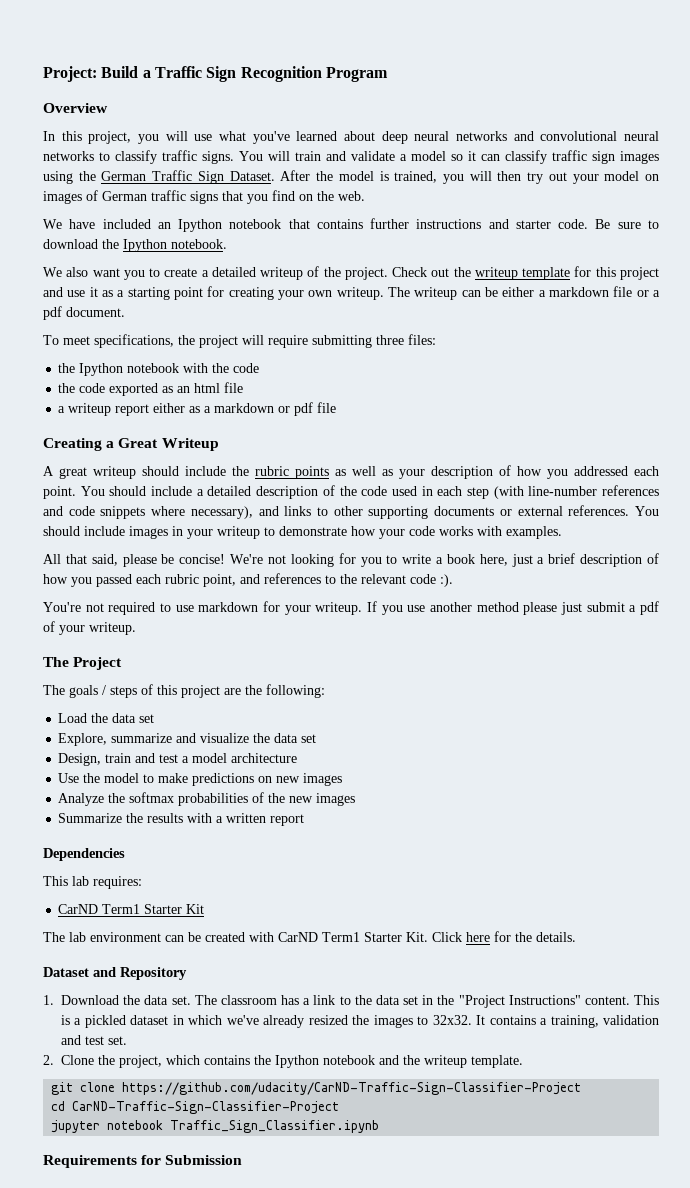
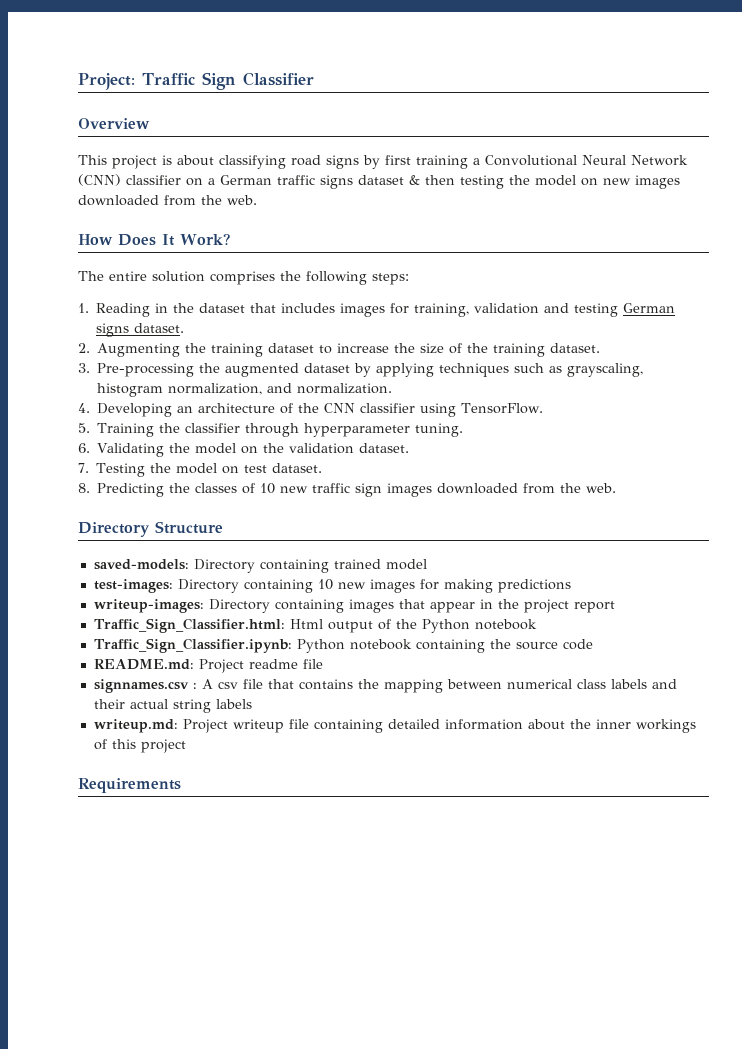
[101,66,388,82] [43,103,108,113] [43,131,660,144] [43,150,659,164] [43,170,659,184] [43,190,365,204] [43,218,659,232] [43,239,227,252] [43,266,659,280] [43,286,660,300] [43,306,125,320] [43,334,436,348] [58,363,260,376] [58,382,244,396] [58,402,337,416] [43,438,219,451] [43,465,659,479] [43,485,659,499] [43,505,659,519] [43,526,562,539] [43,553,660,567] [43,573,453,587] [43,601,659,615] [43,621,136,635] [43,657,123,670] [43,684,325,698] [58,713,155,723] [58,733,317,746] [58,753,298,766] [58,773,343,786] [58,792,356,806] [58,813,305,826] [43,848,125,861] [43,876,142,889] [58,904,205,914] [43,931,576,942] [43,967,187,980] [43,995,659,1008] [61,1015,660,1028] [61,1035,127,1045] [43,1055,523,1068] [51,1082,582,1095] [51,1101,340,1114] [51,1120,380,1133] Build a Traffic Sign Recognition Program // Overview // In this project, you will use what you've learned about deep neural networks and convolutional neural networks to classify traffic signs. You will train and validate a model so it can classify traffic sign images using the German Traffic Sign Dataset. After the model is trained, you will then try out your model on images of German traffic signs that you find on the web. // We have included an Ipython notebook that contains further instructions and starter code. Be sure to download the Ipython notebook. // We also want you to create a detailed writeup of the project. Check out the writeup template for this project and use it as a starting point for creating your own writeup. The writeup can be either a markdown file or a pdf document. // To meet specifications, the project will require submitting three files: // the Ipython notebook with the code // the code exported as an html file // a writeup report either as a markdown or pdf file // Creating a Great Writeup // A great writeup should include the rubric points as well as your description of how you addressed each point. You should include a detailed description of the code used in each step (with line-number references and code snippets where necessary), and links to other supporting documents or external references. You should include images in your writeup to demonstrate how your code works with examples. // All that said, please be concise! We're not looking for you to write a book here, just a brief description of how you passed each rubric point, and references to the relevant code :). // You're not required to use markdown for your writeup. If you use another method please just submit a pdf of your writeup. // The Project // The goals / steps of this project are the following: // Load the data set // Explore, summarize and visualize the data set // Design, train and test a model architecture // Use the model to make predictions on new images // Analyze the softmax probabilities of the new images // Summarize the results with a written report // Dependencies // This lab requires: // CarND Term1 Starter Kit // The lab environment can be created with CarND Term1 Starter Kit. Click here for the details. // Dataset and Repository // 1. Download the data set. The classroom has a link to the data set in the "Project Instructions" content. This is a pickled dataset in which we've already resized the images to 32x32. It contains a training, validation and test set. // 2. Clone the project, which contains the Ipython notebook and the writeup template. // git clone https://github.com/udacity/CarND-Traffic-Sign-Classifier-Project // cd CarND-Traffic-Sign-Classifier-Project // jupyter notebook Traffic_Sign_Classifier.ipynb -> [142,72,314,90] [78,118,150,129] [78,155,688,169] [78,174,680,189] [78,195,257,206] [78,233,230,246] [78,271,409,285] [78,303,676,317] [96,323,185,337] [78,343,601,357] [78,363,644,377] [97,383,393,397] [78,403,544,417] [78,423,464,437] [78,443,410,457] [78,463,323,477] [78,483,617,497] [78,521,223,537] [93,559,427,573] [93,579,571,593] [93,599,615,613] [93,618,537,633] [93,638,593,653] [93,659,323,673] [93,679,677,693] [93,699,252,713] [93,719,696,733] [93,739,186,753] Traffic Sign Classifier // Overview // This project is about classifying road signs by first training a Convolutional Neural Network (CNN) classifier on a German traffic signs dataset & then testing the model on new images downloaded from the web. // How Does It Work? // The entire solution comprises the following steps: // 1. Reading in the dataset that includes images for training, validation and testing German signs dataset. // 2. Augmenting the training dataset to increase the size of the training dataset. // 3. Pre-processing the augmented dataset by applying techniques such as grayscaling, histogram normalization, and normalization. // 4. Developing an architecture of the CNN classifier using TensorFlow. // 5. Training the classifier through hyperparameter tuning. // 6. Validating the model on the validation dataset. // 7. Testing the model on test dataset. // 8. Predicting the classes of 10 new traffic sign images downloaded from the web. // Directory Structure // saved-models: Directory containing trained model // test-images: Directory containing 10 new images for making predictions // writeup-images: Directory containing images that appear in the project report // Traffic_Sign_Classifier.html: Html output of the Python notebook // Traffic_Sign_Classifier.ipynb: Python notebook containing the source code // README.md: Project readme file // signnames.csv : A csv file that contains the mapping between numerical class labels and their actual string labels // writeup.md: Project writeup file containing detailed information about the inner workings of this project
[141,1155,243,1165] for Submission -> (181, 785) none

